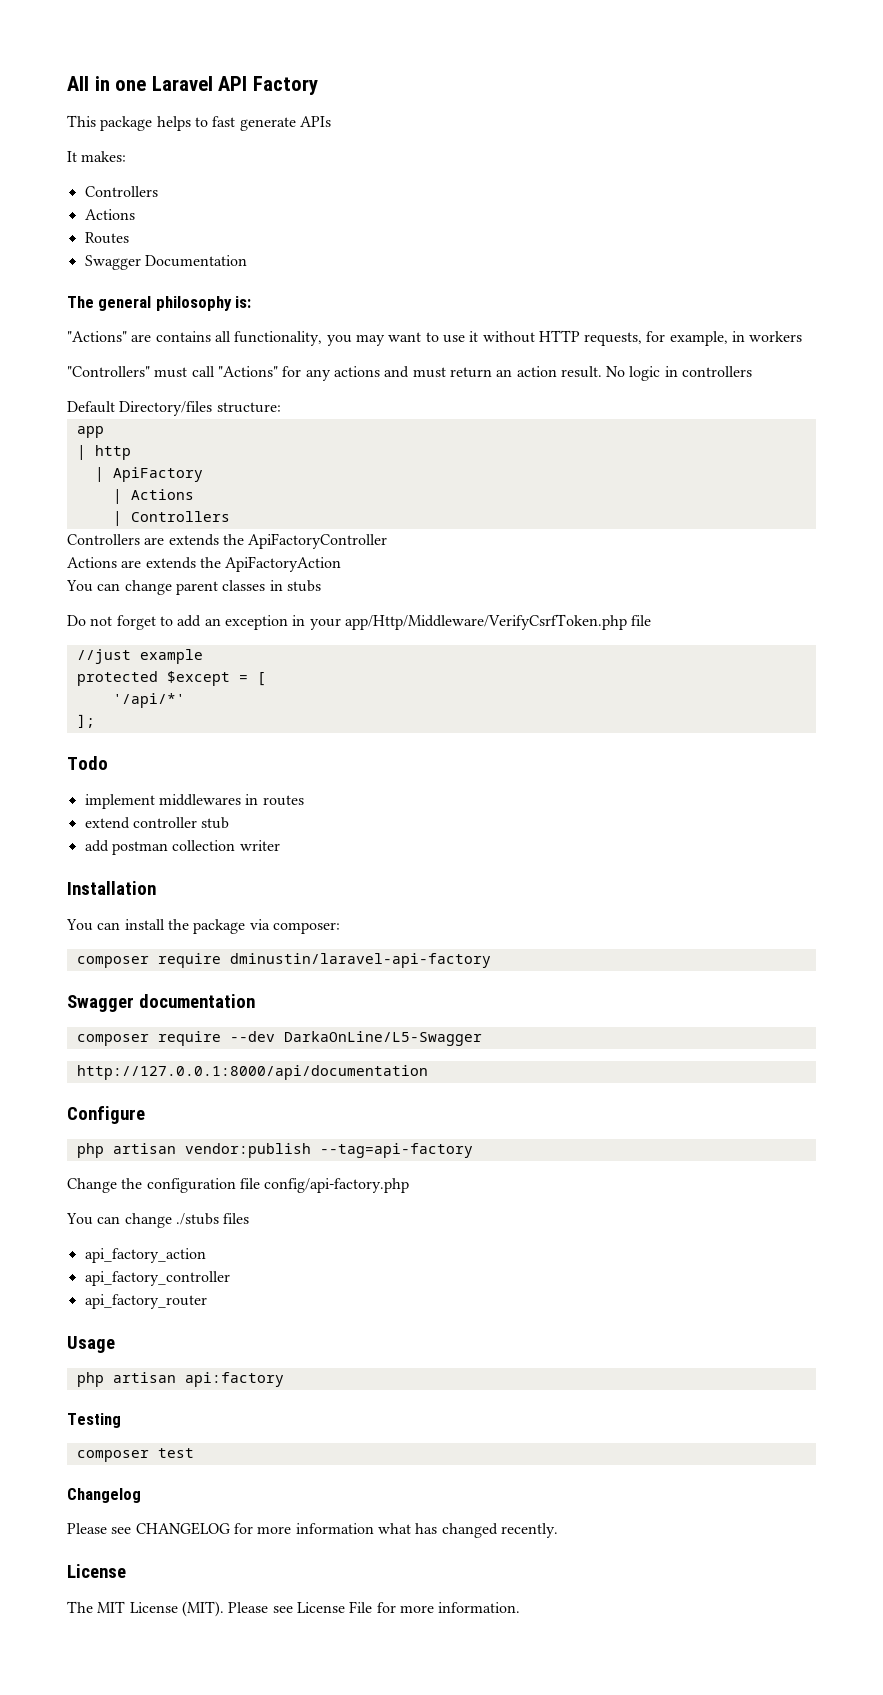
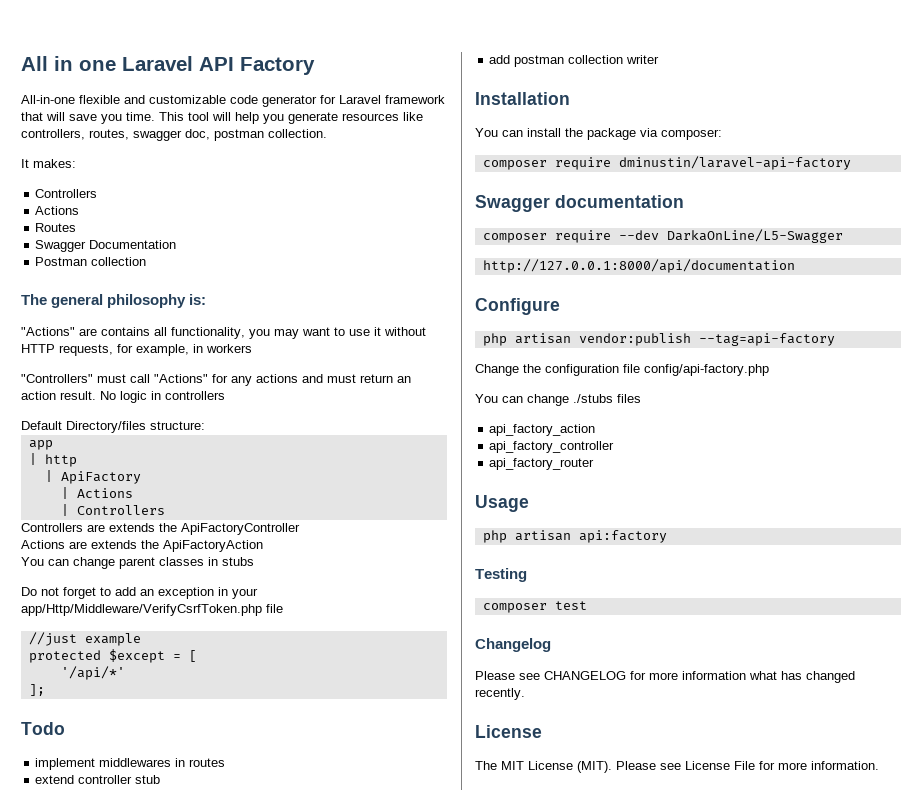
[67,115,331,131] This package helps to fast generate APIs -> [21,95,445,107] [21,112,423,124] [21,129,327,141] All-in-one flexible and customizable code generator for Laravel framework that will save you time. This tool will help you generate resources like controllers, routes, swagger doc, postman collection.
(247, 261) none -> [35,257,147,266] // Postman collection

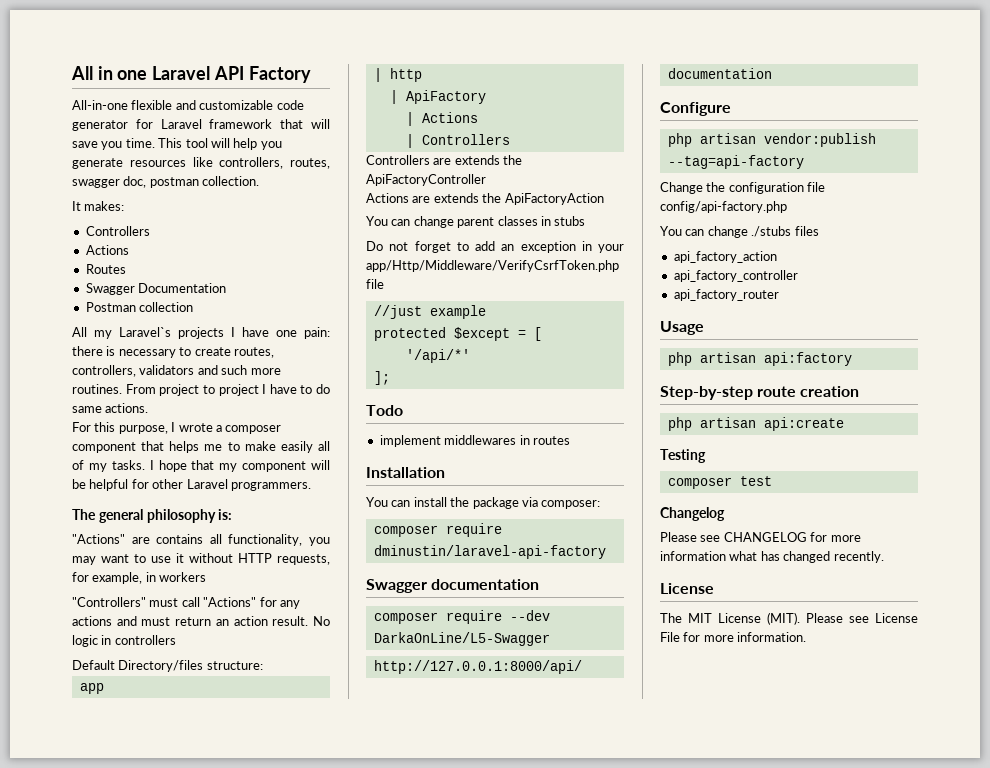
(147, 261) none -> [72,327,330,339] [72,346,274,358] [72,365,281,377] [72,384,330,396] [72,403,149,413] [72,422,282,434] [72,441,330,453] [72,460,330,472] [72,479,311,491] // All my Laravel`s projects I have one pain: there is necessary to create routes, controllers, validators and such more routines. From project to project I have to do same actions. // For this purpose, I wrote a composer component that helps me to make easily all of my tasks. I hope that my component will be helpful for other Laravel programmers.
[35,775,161,784] [489,55,660,67] // extend controller stub // add postman collection writer -> (570, 440) none
(667, 536) none -> [660,386,860,400] [667,417,844,431] // Step-by-step route creation // php artisan api:create

